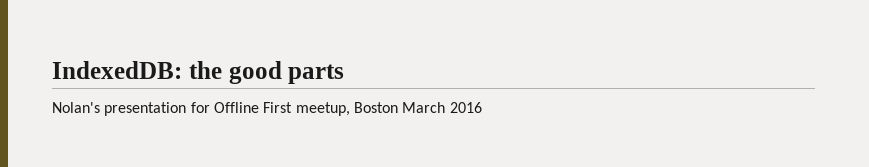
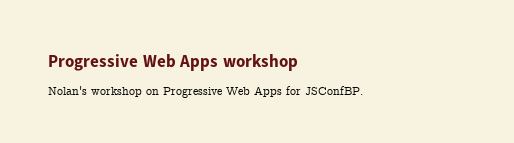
[52,61,345,84] [52,102,482,116] IndexedDB: the good parts // Nolan's presentation for Offline First meetup, Boston March 2016 -> [48,54,298,71] [48,86,363,98] Progressive Web Apps workshop // Nolan's workshop on Progressive Web Apps for JSConfBP.

